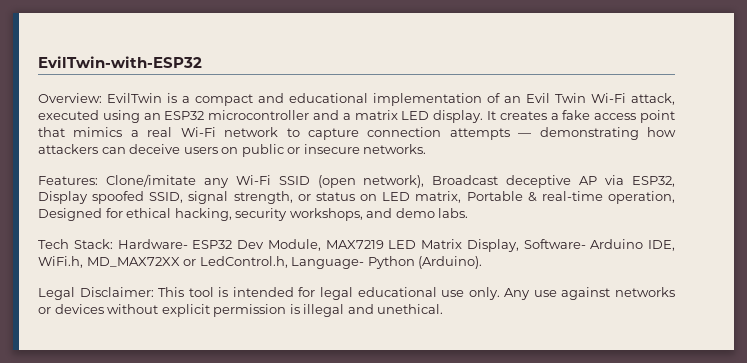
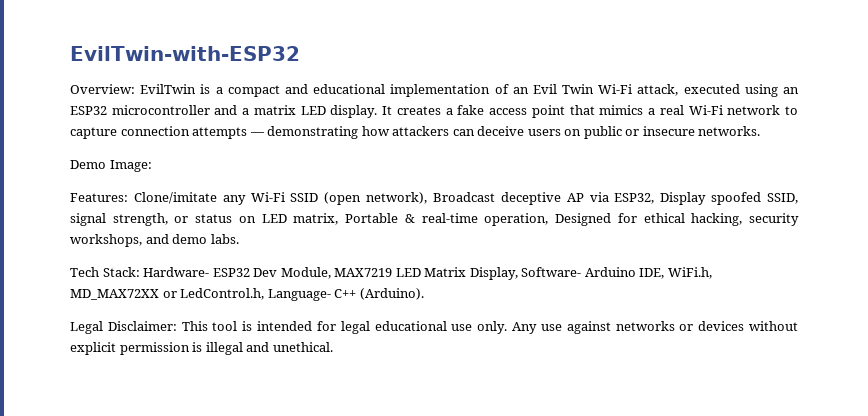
(427, 149) none -> [70,160,152,172] // Demo Image:
[367,256,415,269] Python -> [334,289,357,298] C++

